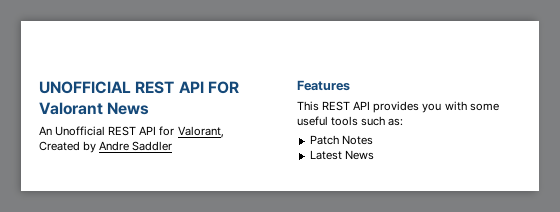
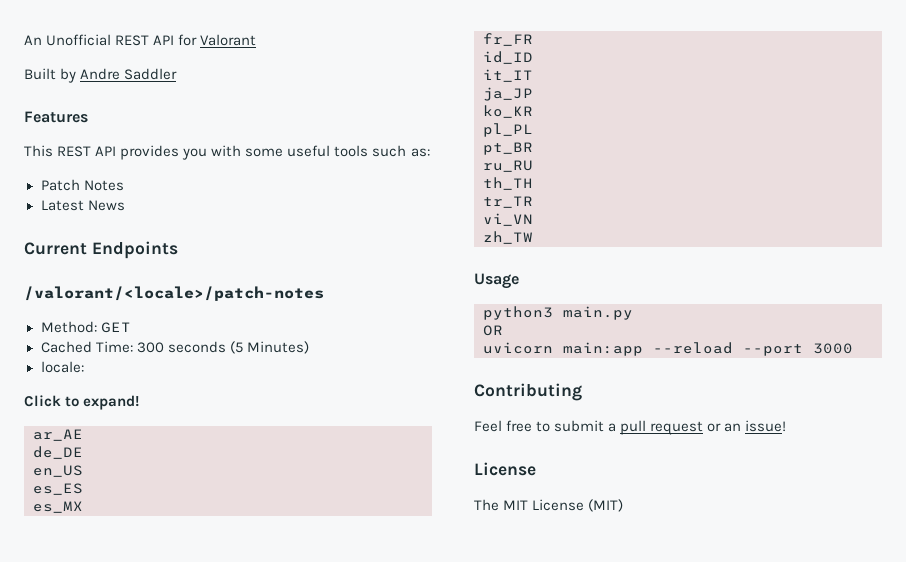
[39,81,239,94] [39,102,150,115] UNOFFICIAL REST API FOR Valorant News // -> (24, 40) none
[177,126,224,138] [39,141,80,151] Valorant, Created -> [200,34,257,46] [24,68,56,80] Valorant // Built
(374, 155) none -> [24,241,178,259] [24,286,324,301] [40,321,131,333] [40,341,309,354] [40,361,84,373] [24,395,140,410] [33,429,83,441] [33,446,83,459] [33,465,83,477] [33,483,83,495] [33,501,83,513] [483,33,533,46] [483,51,533,64] [483,69,533,82] [483,87,533,101] [483,105,533,118] [483,123,533,137] [483,142,533,155] [483,160,533,172] [483,177,533,190] [483,196,533,208] [483,213,533,226] [483,231,533,244] [474,273,519,289] [483,306,633,320] [483,325,503,336] [483,342,853,356] [474,383,582,401] [474,420,787,435] [474,462,536,476] [474,499,624,512] // Current Endpoints // /valorant/<locale>/patch-notes // Method: GET // Cached Time: 300 seconds (5 Minutes) // locale: // Click to expand! // ar_AE // de_DE // en_US // es_ES // es_MX // fr_FR // id_ID // it_IT // ja_JP // ko_KR // pl_PL // pt_BR // ru_RU // th_TH // tr_TR // vi_VN // zh_TW // Usage // python3 main.py // OR // uvicorn main:app --reload --port 3000 // Contributing // Feel free to submit a pull request or an issue! // License // The MIT License (MIT)

